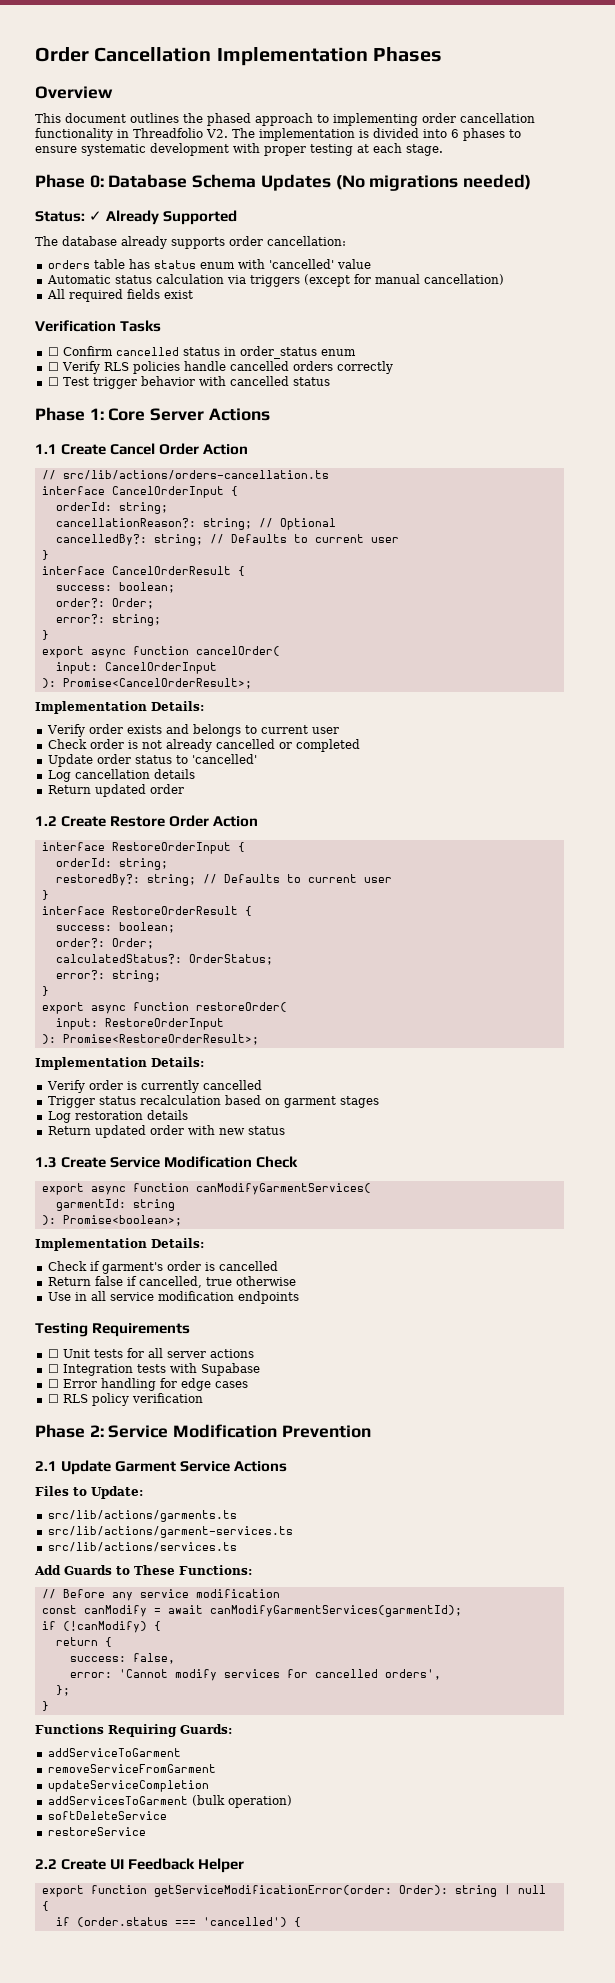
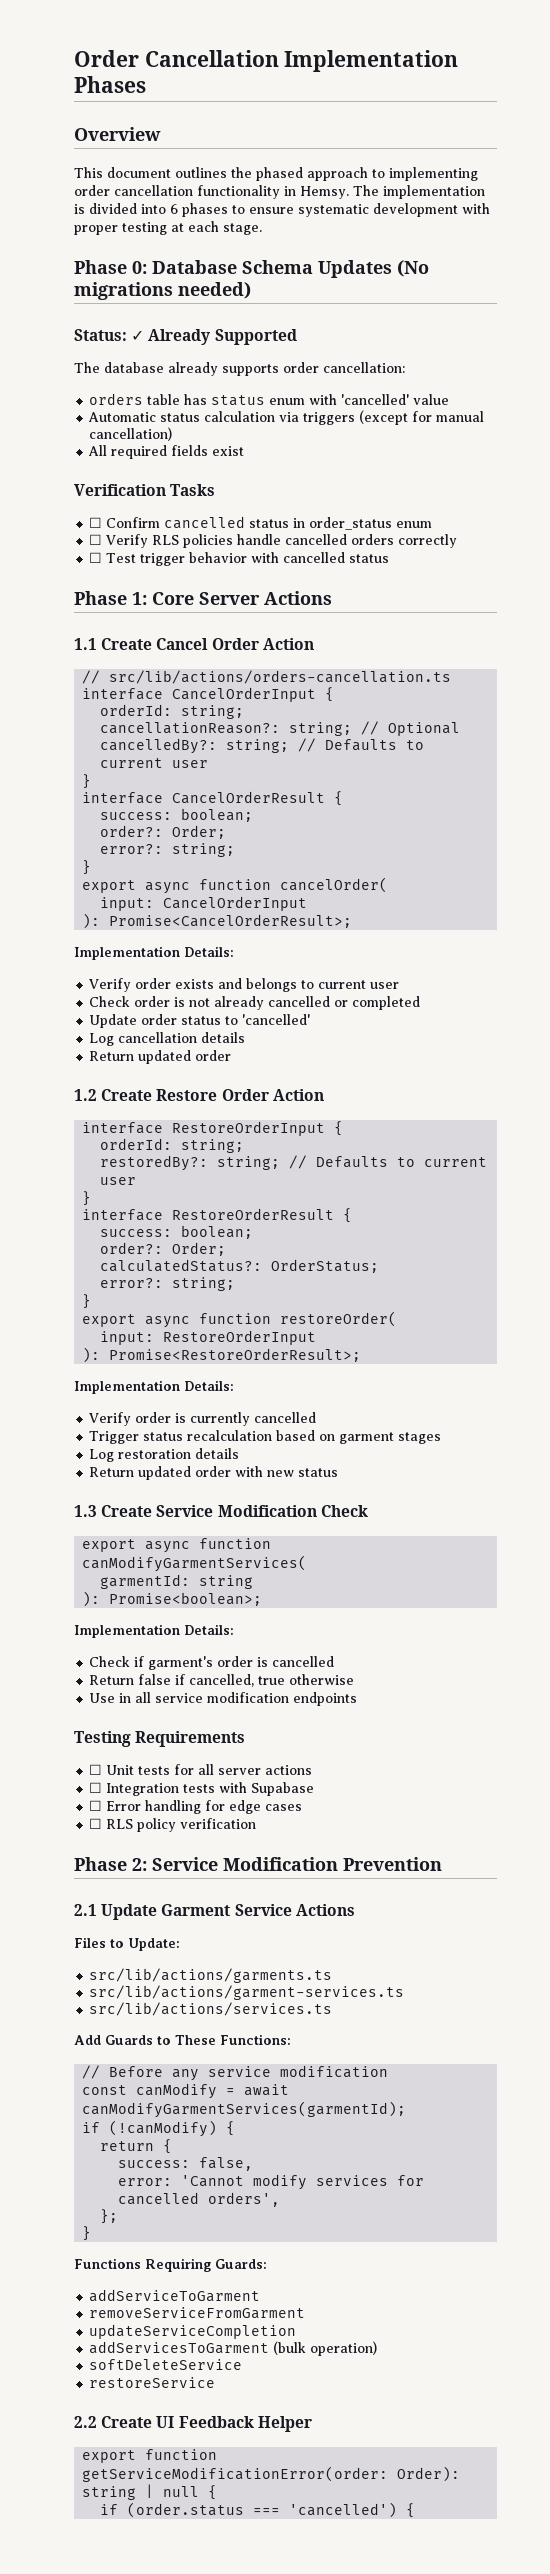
[133,128,228,138] Threadfolio V2. -> [300,186,349,199] Hemsy.

